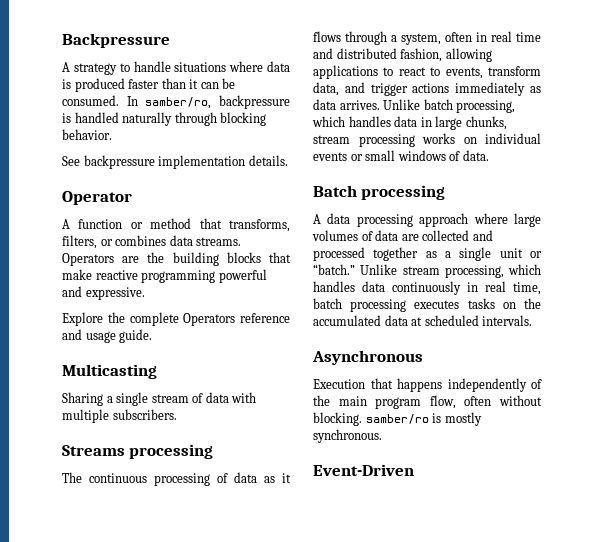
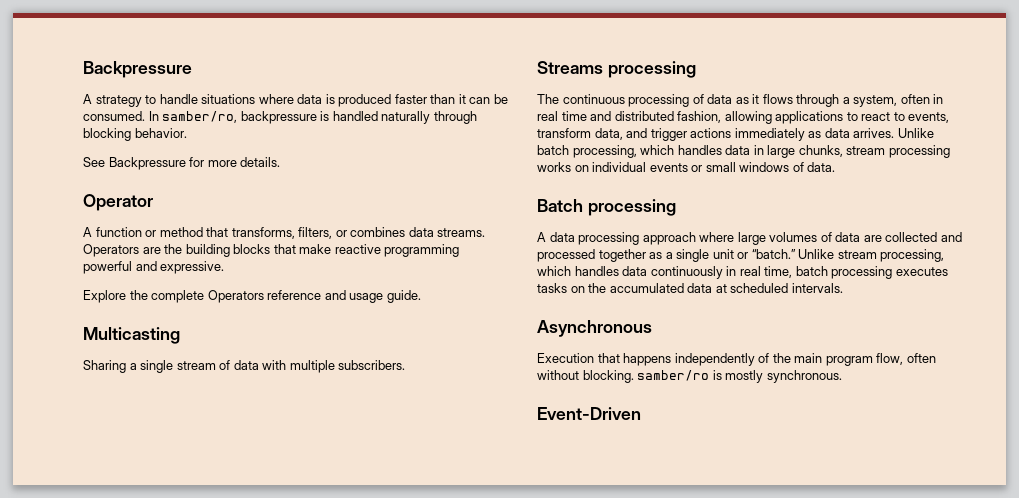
[83,155,246,169] backpressure implementation -> [108,157,237,170] Backpressure for more

